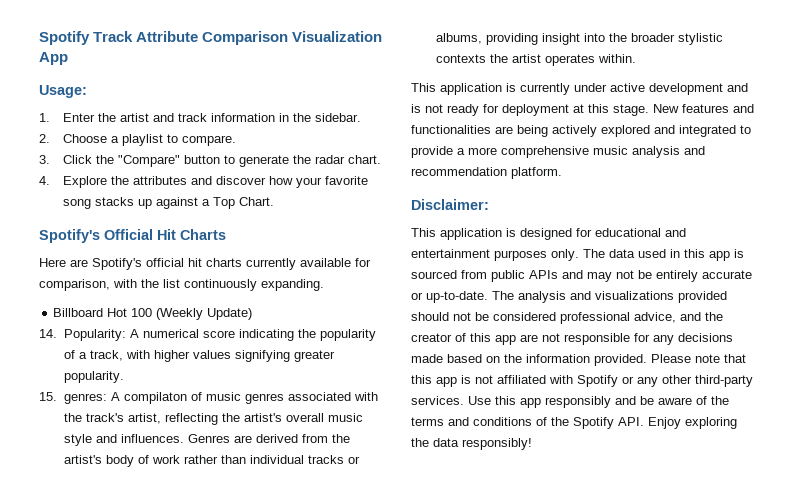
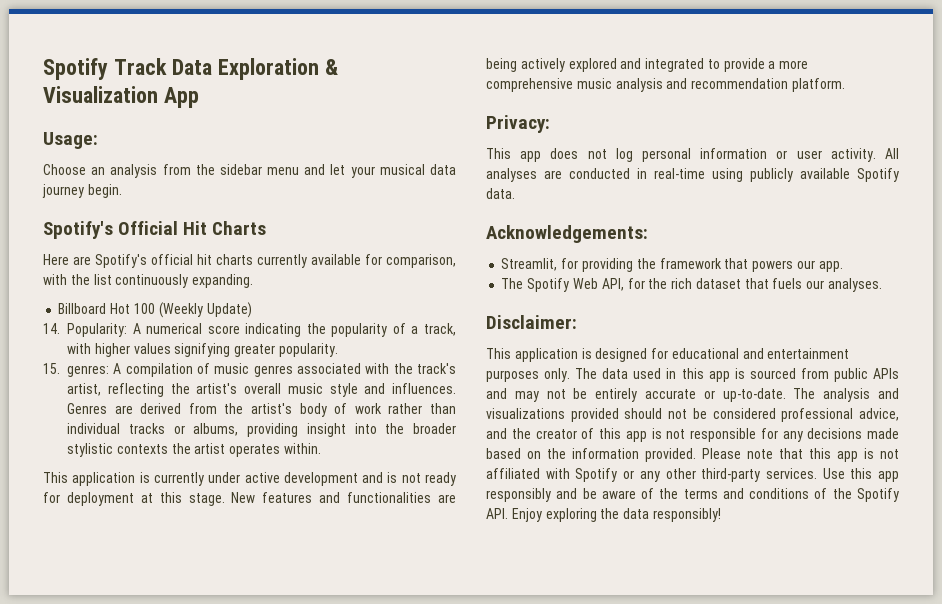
[136,31,289,45] Attribute Comparison -> [171,58,338,80] Data Exploration &
[39,113,361,122] [39,134,236,146] [39,155,381,167] [39,176,368,188] [62,197,274,209] 1. Enter the artist and track information in the sidebar. // 2. Choose a playlist to compare. // 3. Click the "Compare" button to generate the radar chart. // 4. Explore the attributes and discover how your favorite song stacks up against a Top Chart. -> [43,164,457,178] [42,184,122,198] Choose an analysis from the sidebar menu and let your musical data journey begin.
[123,392,187,404] compilaton -> [125,363,193,377] compilation
(562, 173) none -> [486,115,550,133] [486,148,899,162] [486,168,899,182] [486,188,515,199] [486,225,648,243] [501,258,843,272] [501,278,882,292] // Privacy: // This app does not log personal information or user activity. All analyses are conducted in real-time using publicly available Spotify data. // Acknowledgements: // Streamlit, for providing the framework that powers our app. // The Spotify Web API, for the rich dataset that fuels our analyses.
[520,334,538,342] are -> [651,428,662,439] is

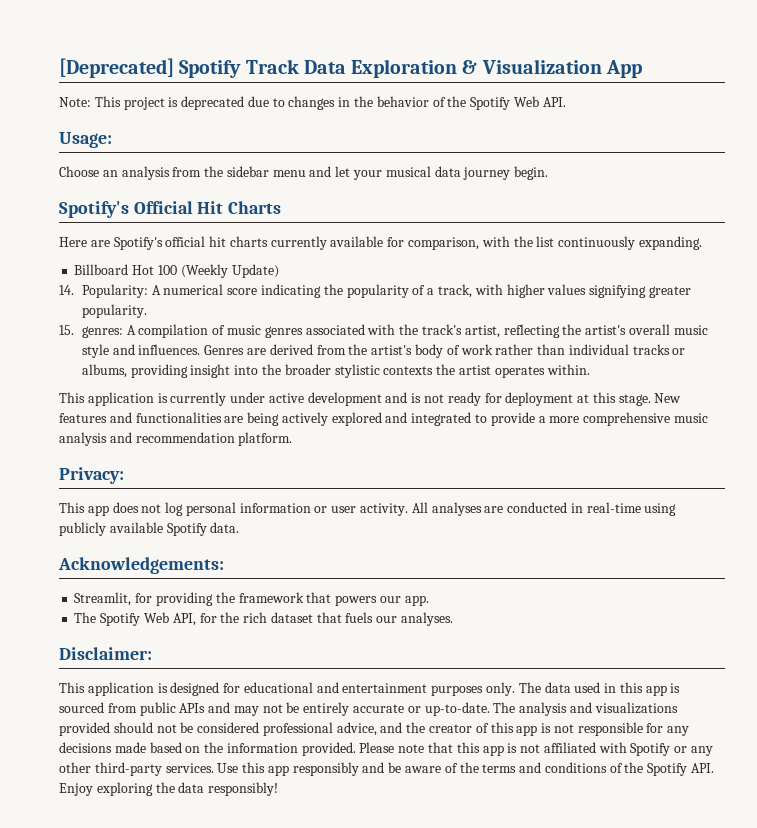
(43, 69) none -> [59,58,174,78] [Deprecated]
(199, 97) none -> [59,96,566,110] // Note: This project is deprecated due to changes in the behavior of the Spotify Web API.

